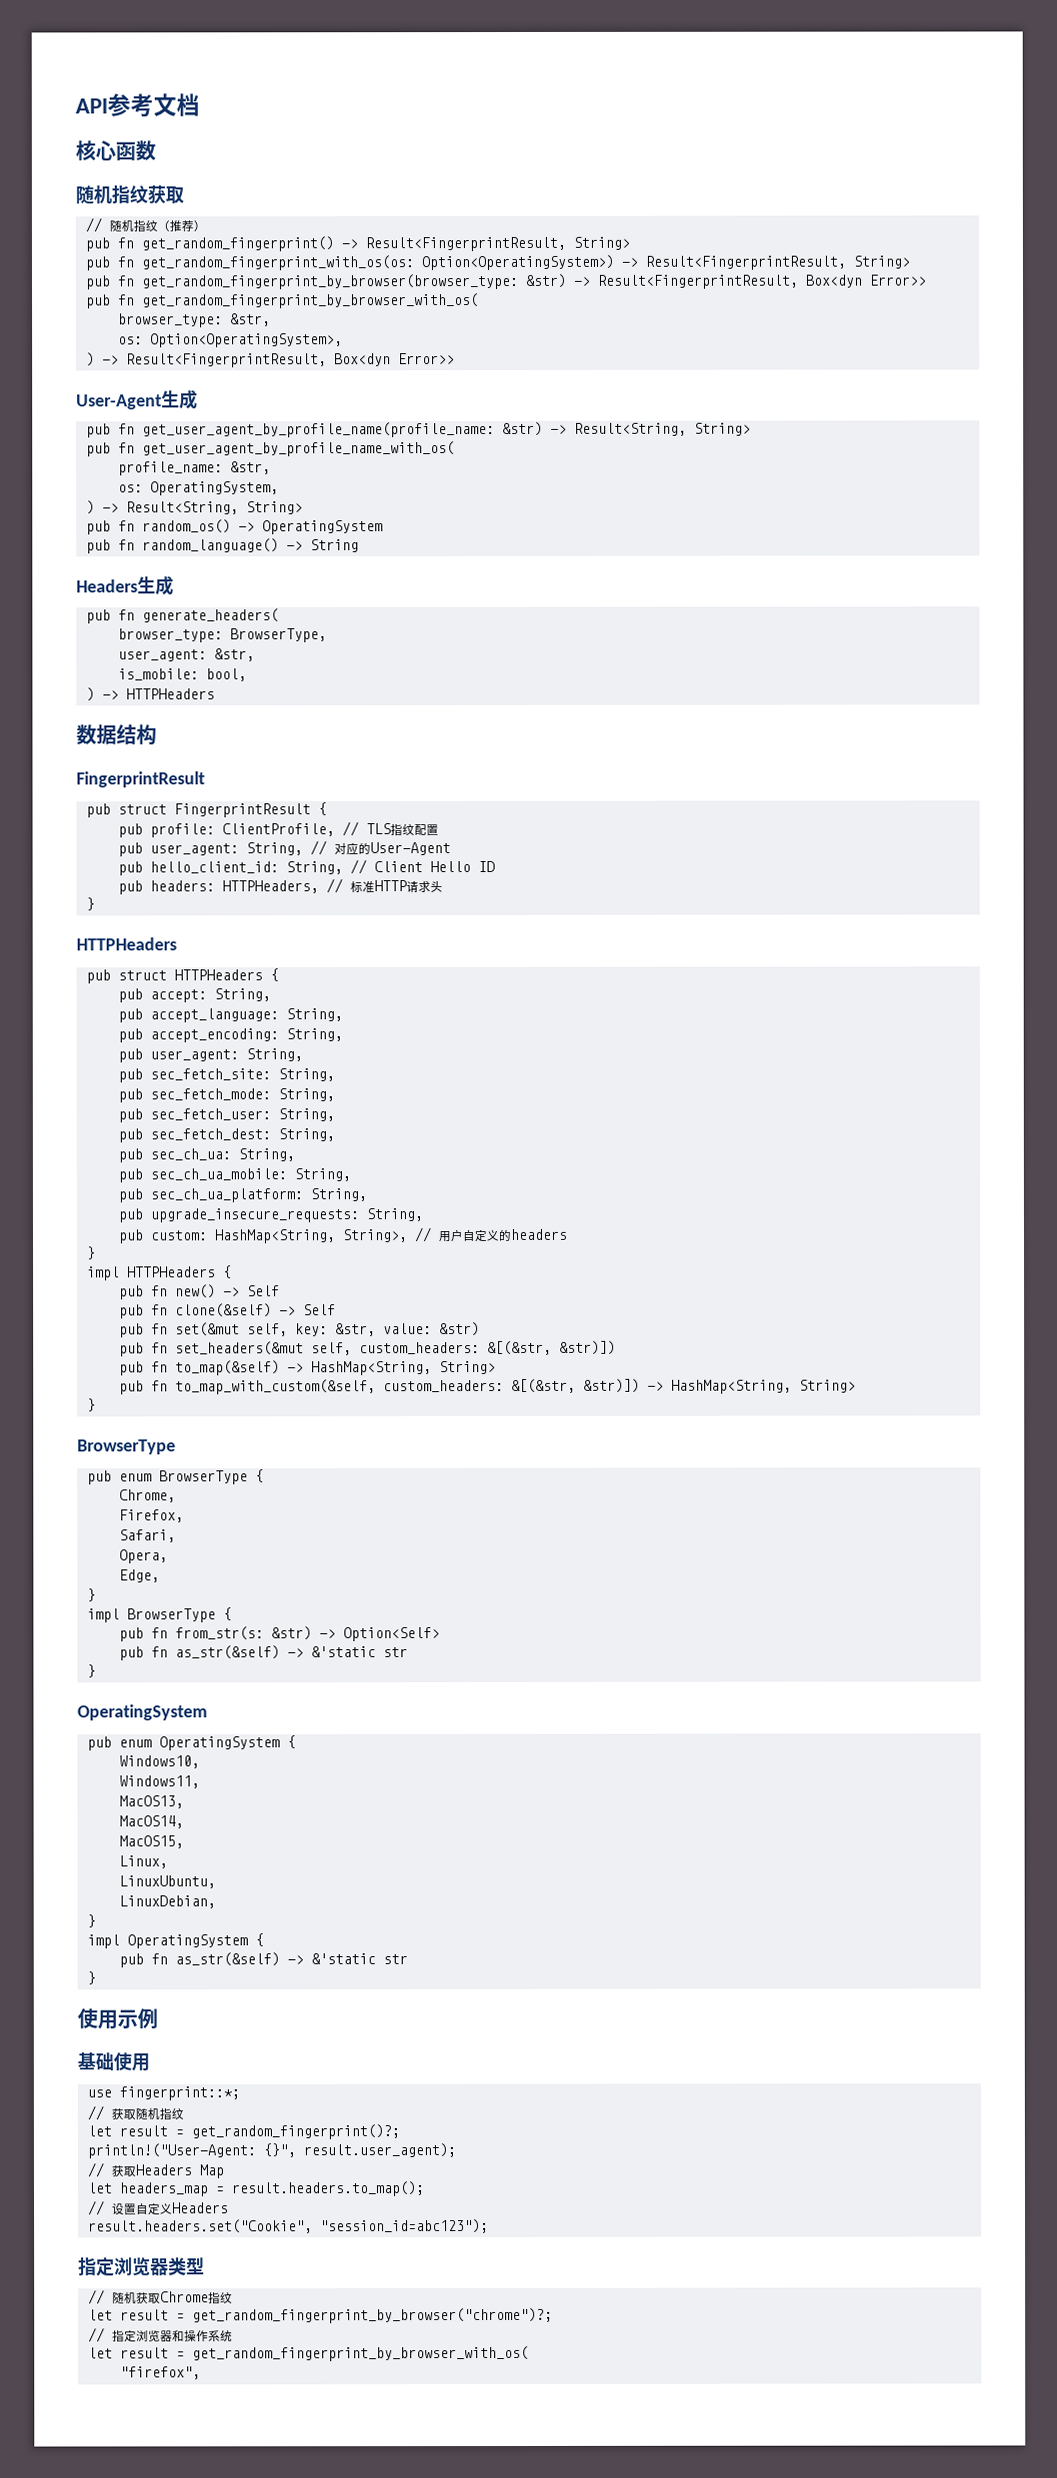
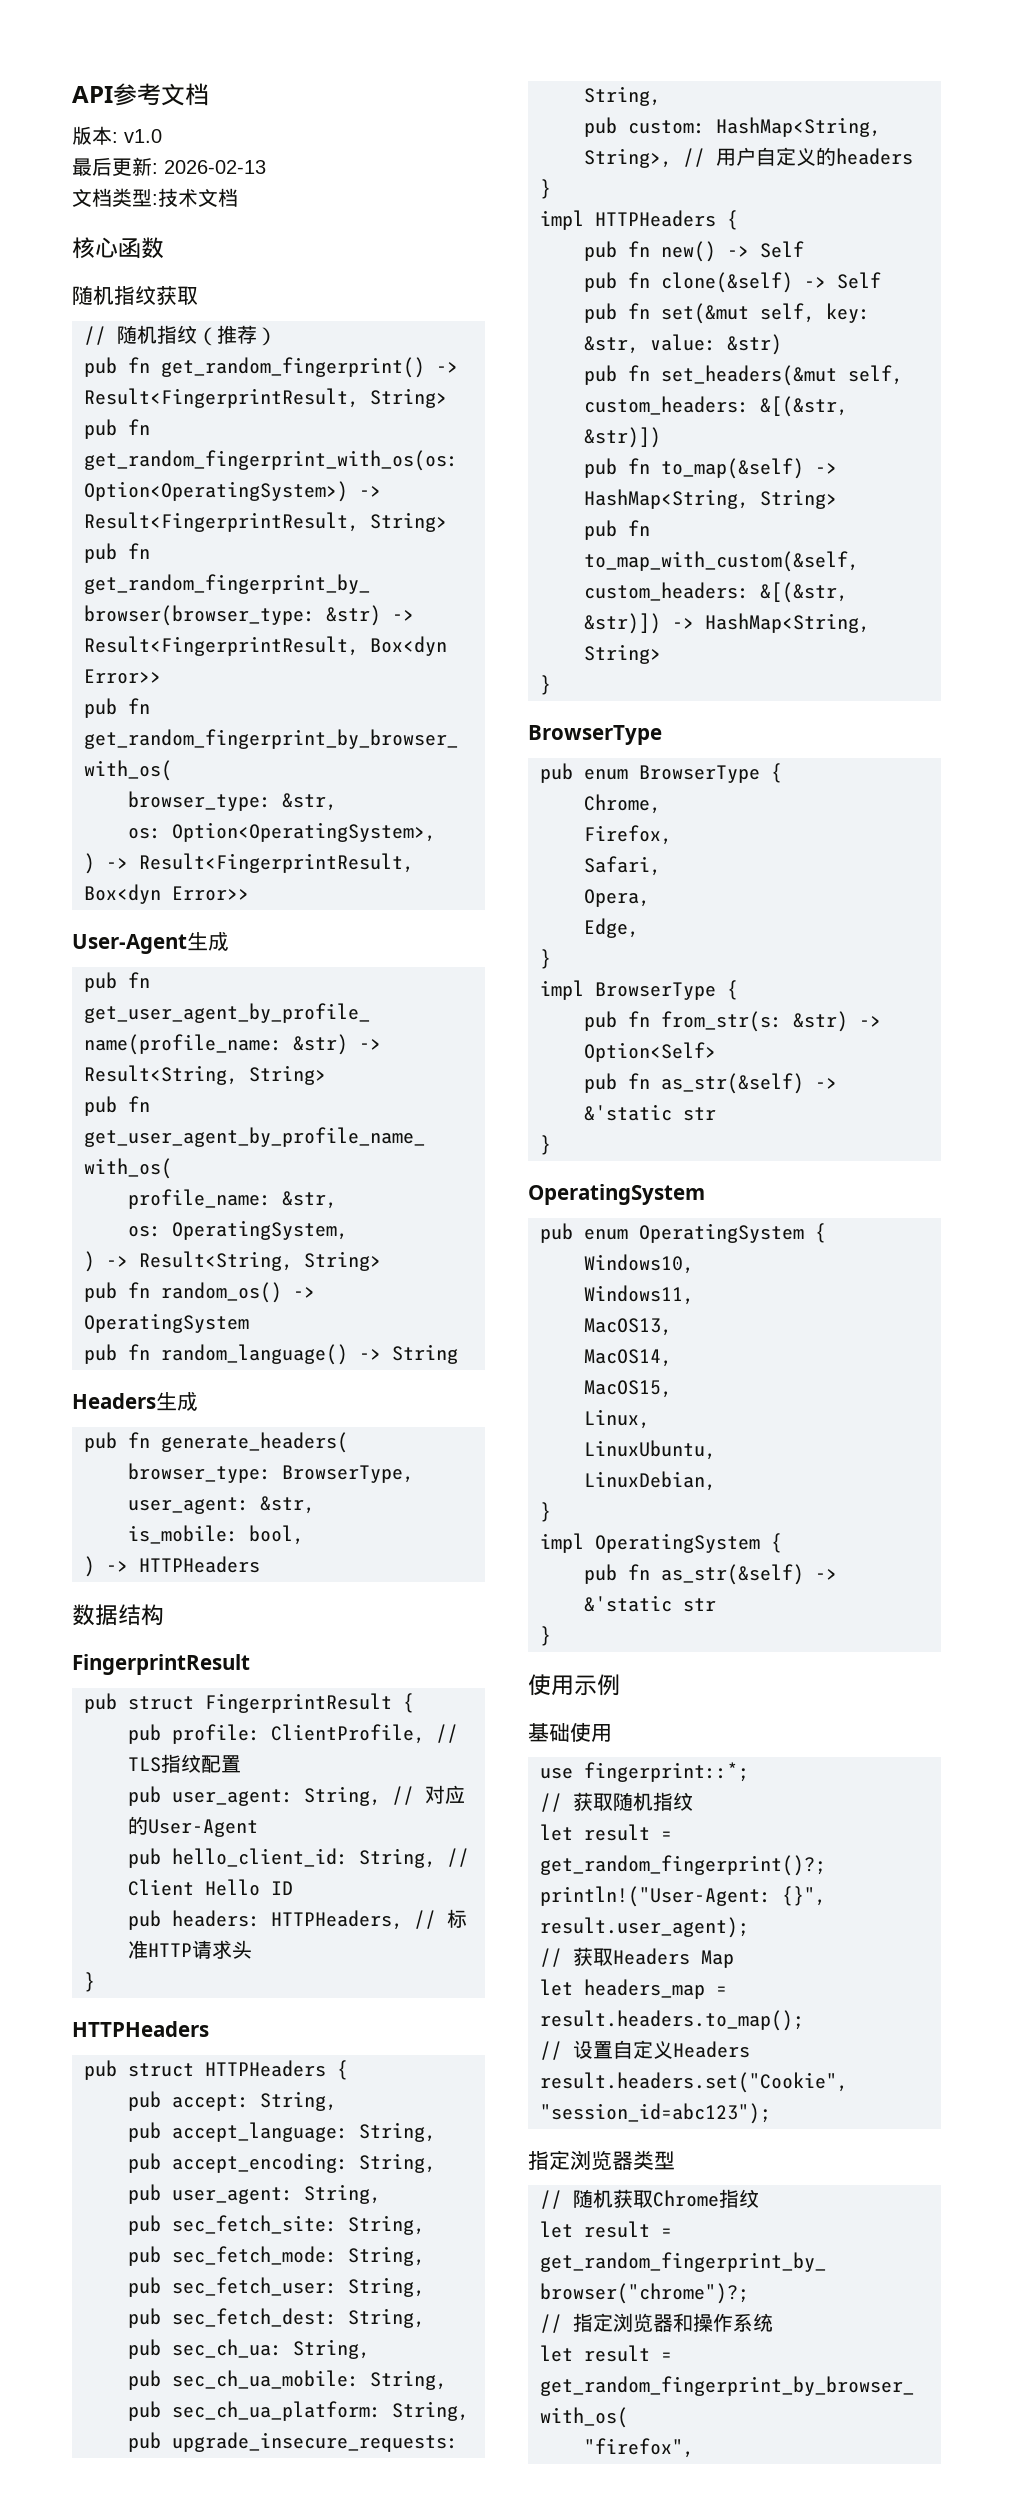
(200, 105) none -> [72,126,162,145] [72,157,266,176] [72,188,238,207] // 版本: v1.0 // 最后更新: 2026-02-13 // 文档类型:技术文档

